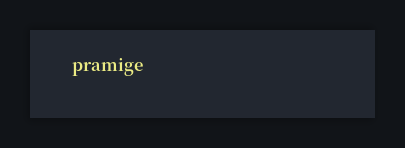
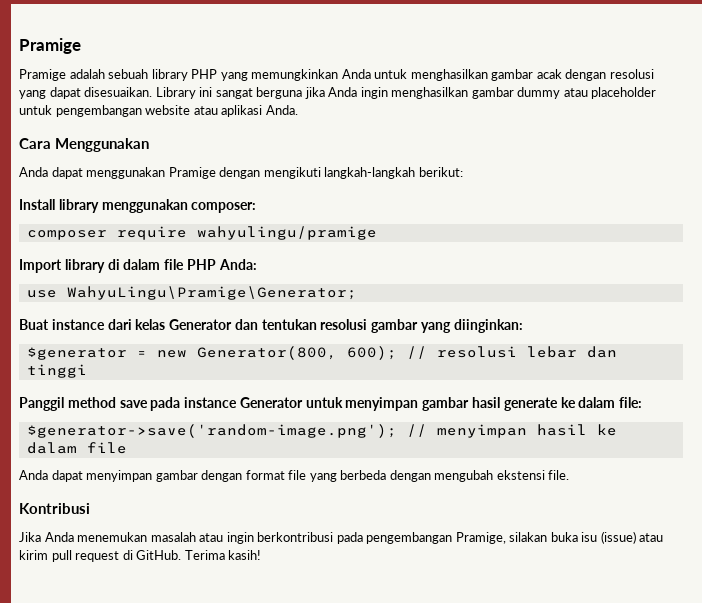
[72,58,143,76] pramige -> [19,38,81,54] [19,69,654,81] [19,87,657,99] [19,105,298,117] [19,138,150,152] [19,167,463,179] [19,199,257,213] [26,226,377,240] [19,259,257,273] [26,286,357,300] [19,319,523,333] [26,346,617,360] [26,364,87,378] [19,397,643,411] [26,424,617,438] [26,442,127,454] [19,470,570,482] [19,503,90,514] [19,531,664,544] [19,550,262,562] Pramige // Pramige adalah sebuah library PHP yang memungkinkan Anda untuk menghasilkan gambar acak dengan resolusi yang dapat disesuaikan. Library ini sangat berguna jika Anda ingin menghasilkan gambar dummy atau placeholder untuk pengembangan website atau aplikasi Anda. // Cara Menggunakan // Anda dapat menggunakan Pramige dengan mengikuti langkah-langkah berikut: // Install library menggunakan composer: // composer require wahyulingu/pramige // Import library di dalam file PHP Anda: // use WahyuLingu\Pramige\Generator; // Buat instance dari kelas Generator dan tentukan resolusi gambar yang diinginkan: // $generator = new Generator(800, 600); // resolusi lebar dan tinggi // Panggil method save pada instance Generator untuk menyimpan gambar hasil generate ke dalam file: // $generator->save('random-image.png'); // menyimpan hasil ke dalam file // Anda dapat menyimpan gambar dengan format file yang berbeda dengan mengubah ekstensi file. // Kontribusi // Jika Anda menemukan masalah atau ingin berkontribusi pada pengembangan Pramige, silakan buka isu (issue) atau kirim pull request di GitHub. Terima kasih!

